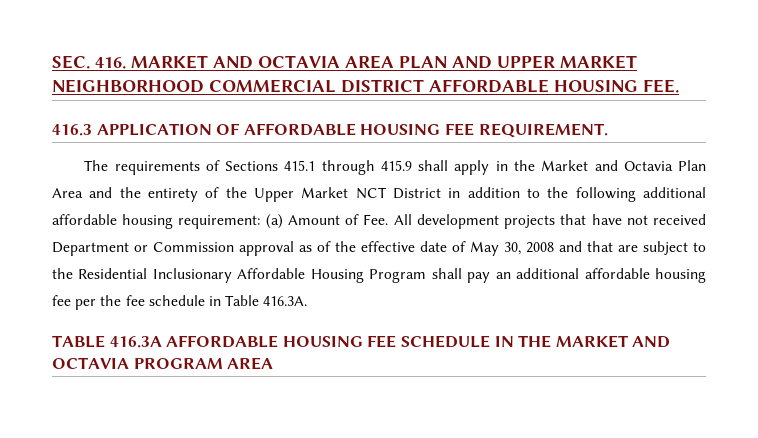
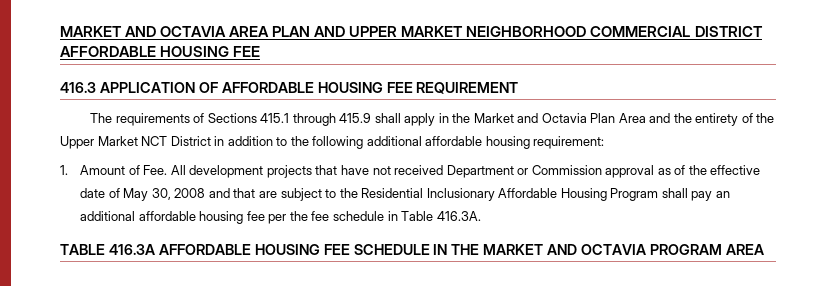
[52,55,126,69] SEC. 416. -> (60, 31) none
[643,79,679,93] FEE. -> [233,46,261,57] FEE
[478,123,608,138] REQUIREMENT. -> [416,82,519,94] REQUIREMENT
[265,214,283,229] (a) -> [60,165,68,175] // 1.

